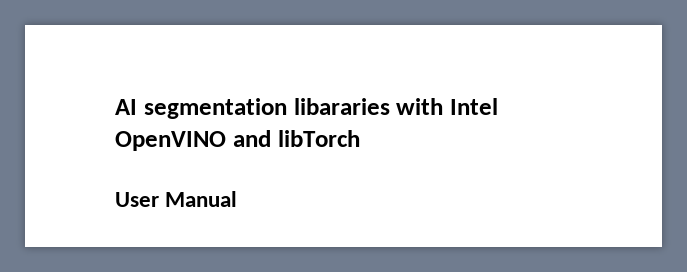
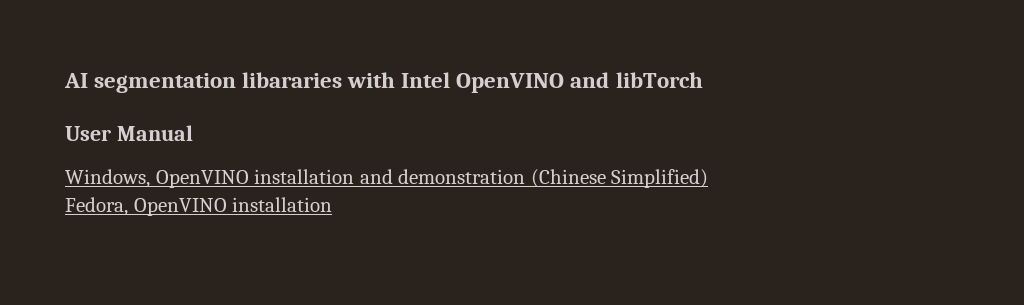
(238, 199) none -> [65,169,709,188] [65,197,333,216] // Windows, OpenVINO installation and demonstration (Chinese Simplified) // Fedora, OpenVINO installation

